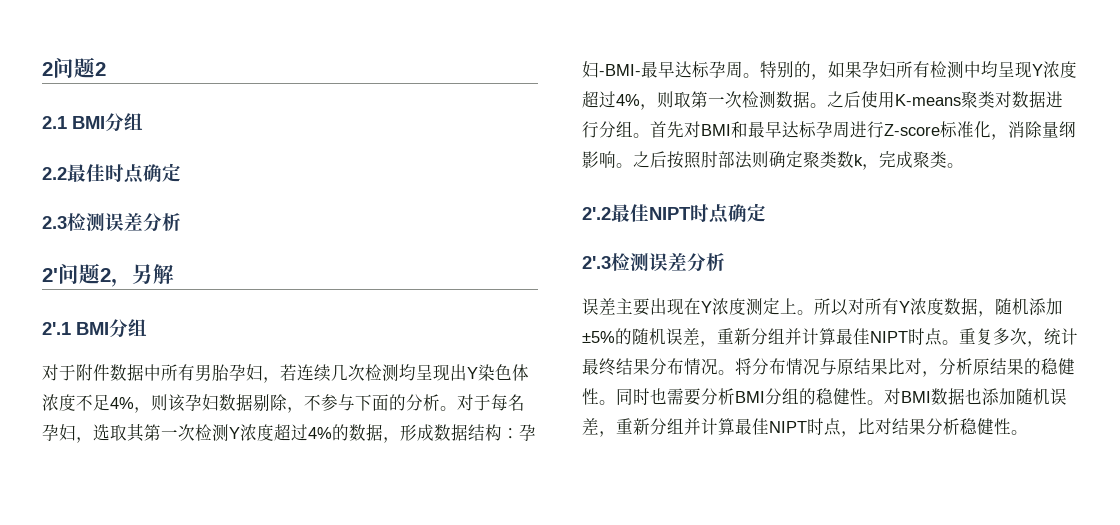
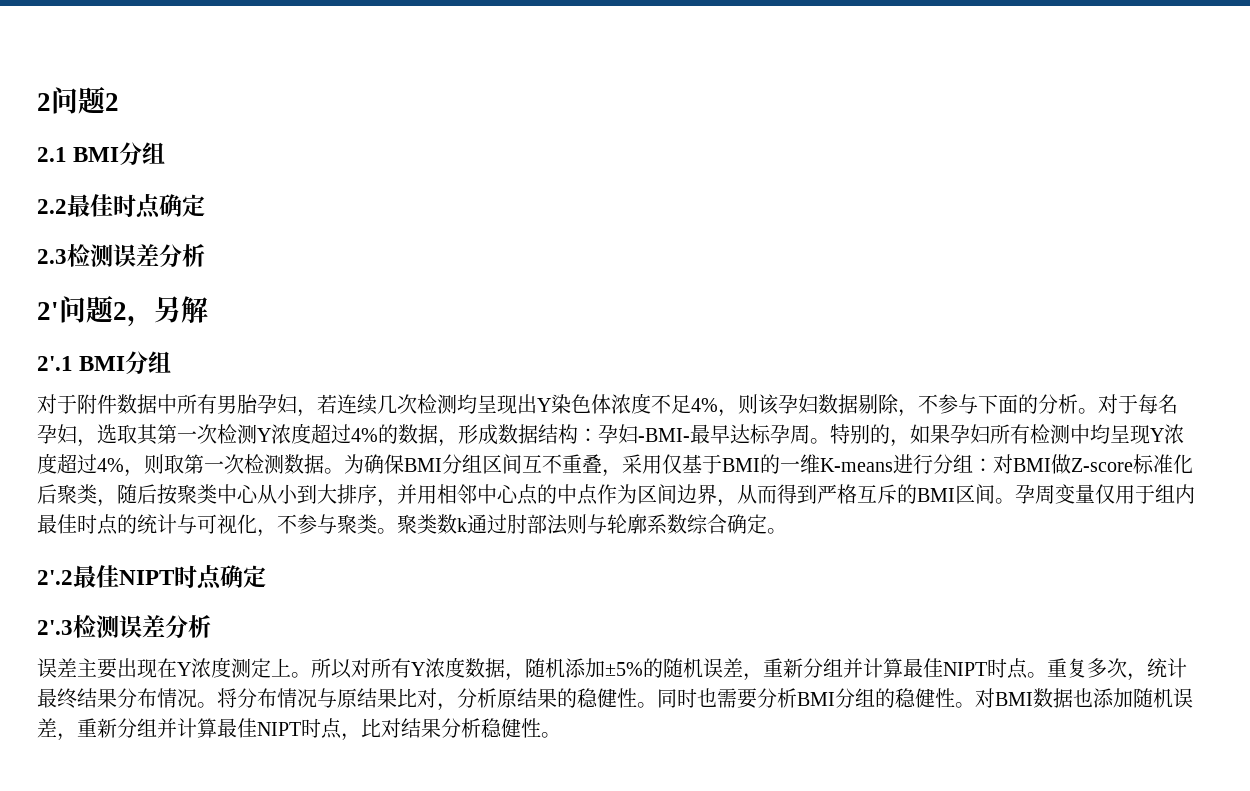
[827,91,1063,108] [582,121,1076,140] [582,151,947,170] 之后使用K-means聚类对数据进行分组。首先对BMI和最早达标孕周进行Z-score标准化，消除量纲影响。之后按照肘部法则确定聚类数k，完成聚类 -> [344,454,1193,477] [37,484,1195,507] [37,514,767,537] 为确保BMI分组区间互不重叠，采用仅基于BMI的一维K-means进行分组：对BMI做Z-score标准化后聚类，随后按聚类中心从小到大排序，并用相邻中心点的中点作为区间边界，从而得到严格互斥的BMI区间。孕周变量仅用于组内最佳时点的统计与可视化，不参与聚类。聚类数k通过肘部法则与轮廓系数综合确定

